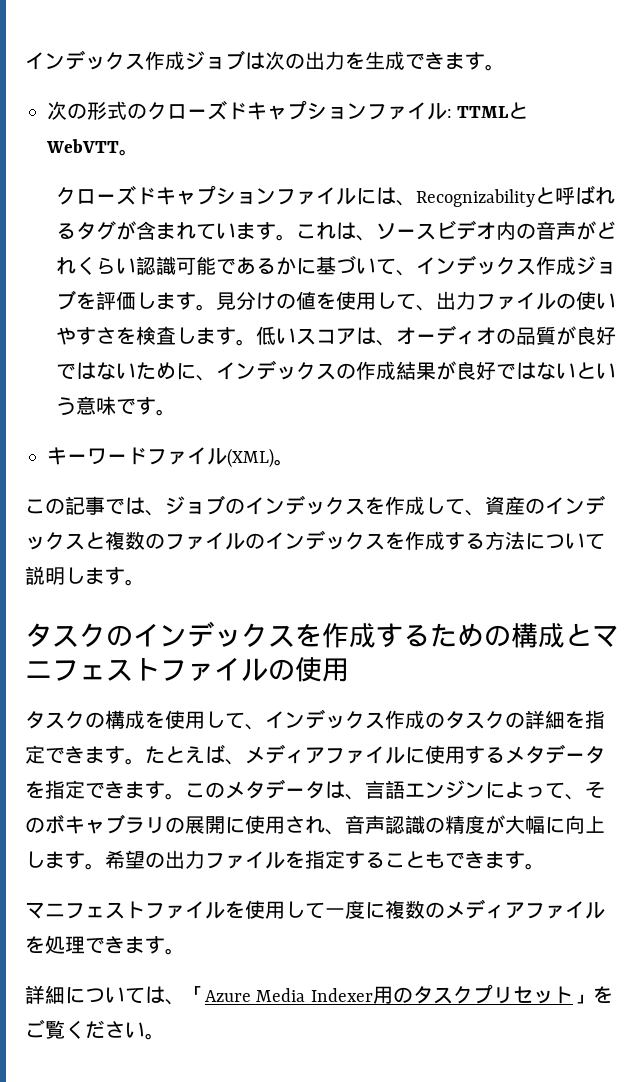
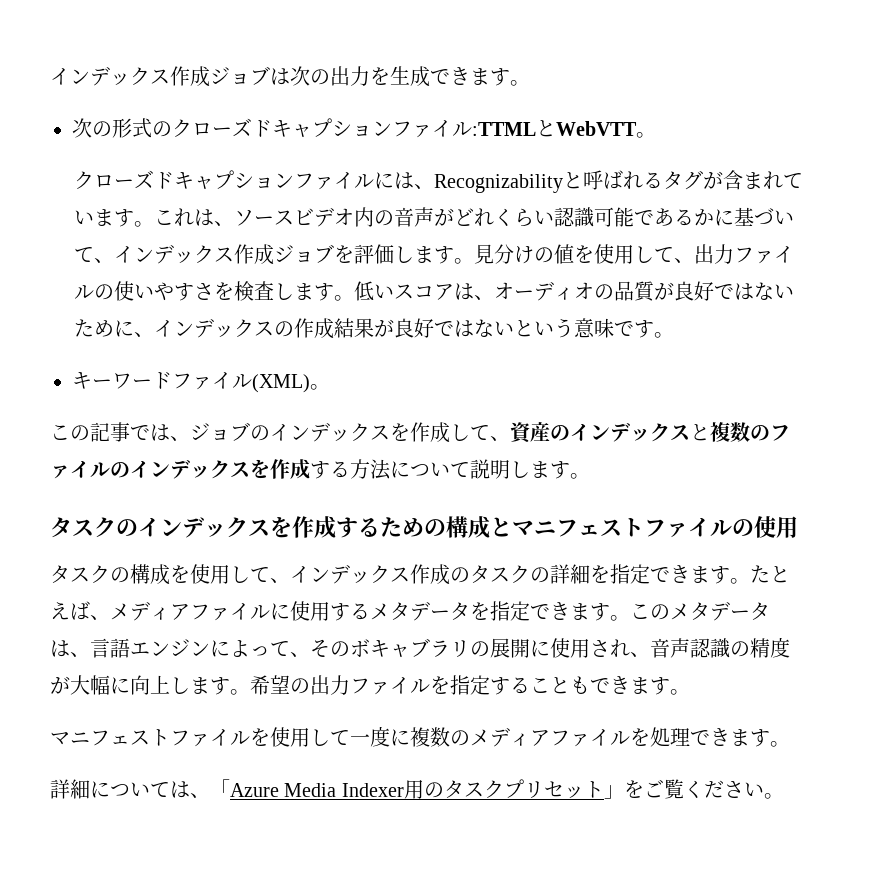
[447,106,509,118] : TTML -> [472,122,536,136] :TTML

